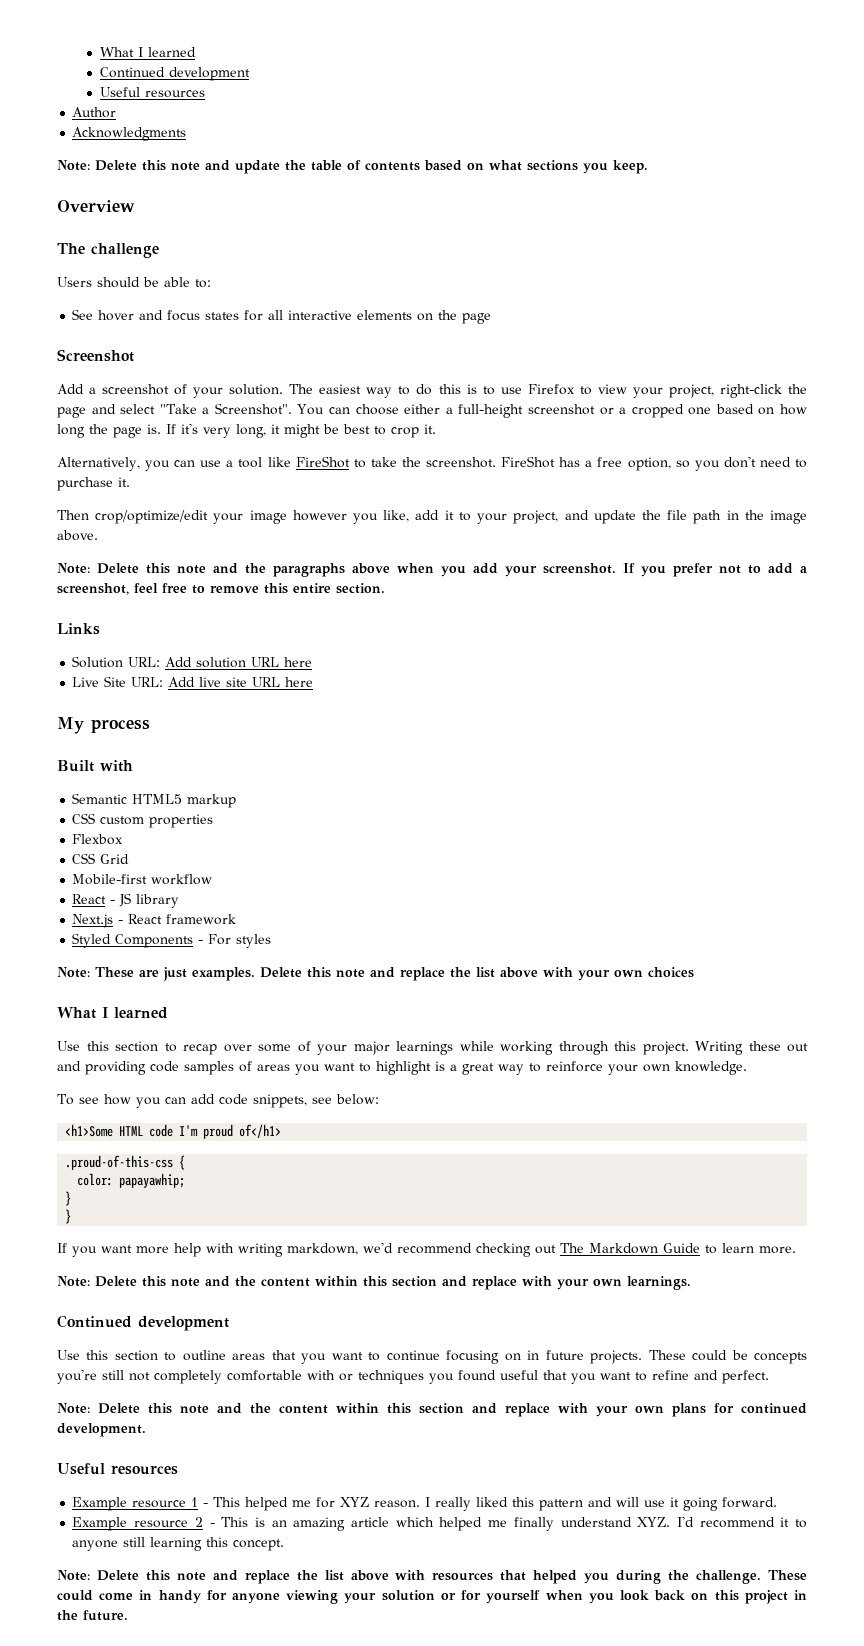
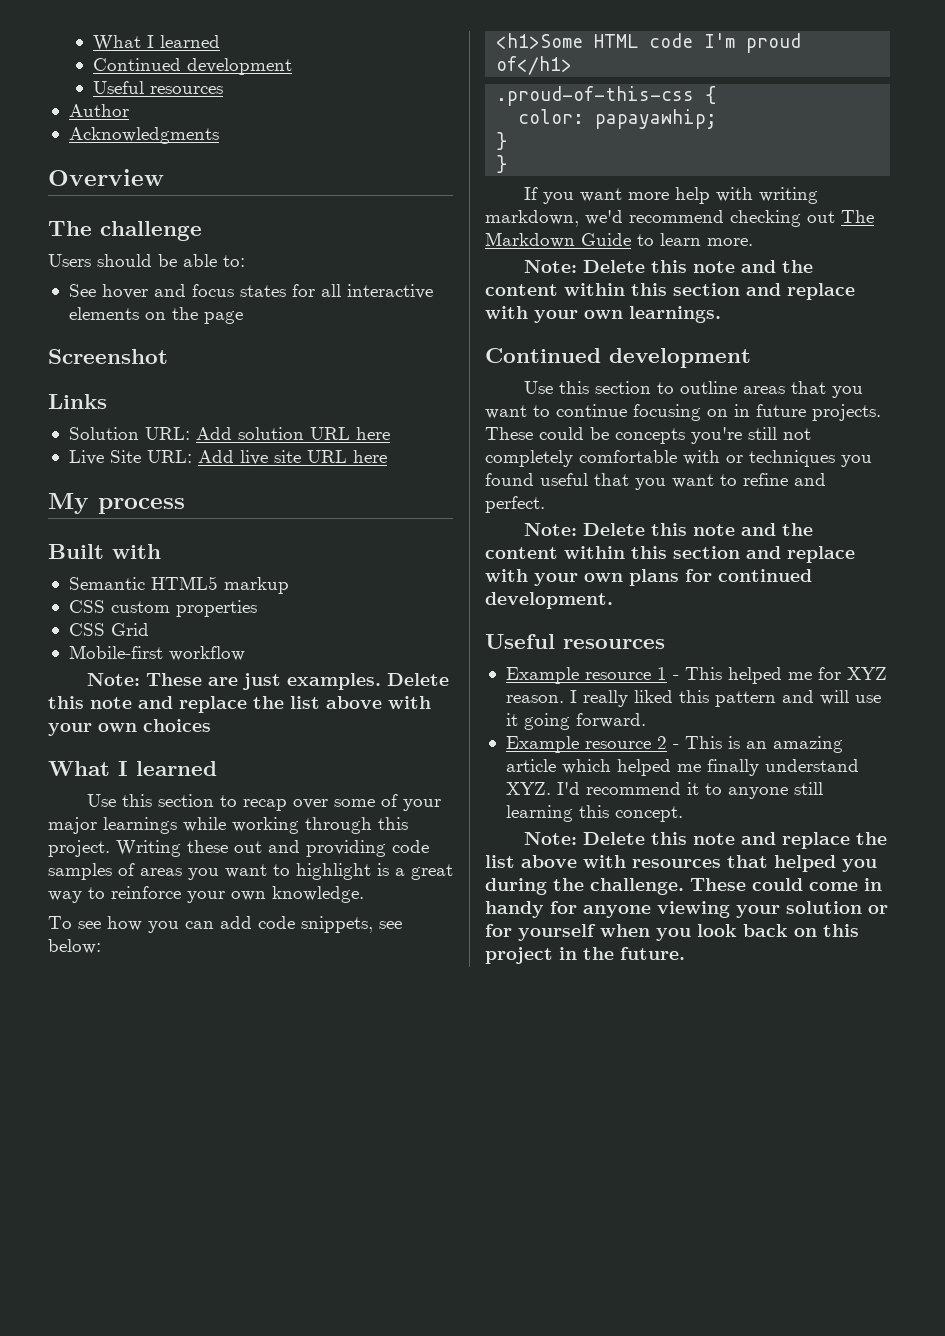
[57,160,648,174] // Note: Delete this note and update the table of contents based on what sections you keep. -> (219, 135) none
[57,384,807,398] [57,403,807,418] [57,423,436,438] [57,456,807,471] [57,477,130,491] [57,510,808,524] [57,530,98,541] [57,563,807,577] [57,583,385,595] // Add a screenshot of your solution. The easiest way to do this is to use Firefox to view your project, right-click the page and select "Take a Screenshot". You can choose either a full-height screenshot or a cropped one based on how long the page is. If it's very long, it might be best to crop it. // Alternatively, you can use a tool like FireShot to take the screenshot. FireShot has a free option, so you don't need to purchase it. // Then crop/optimize/edit your image however you like, add it to your project, and update the file path in the image above. // Note: Delete this note and the paragraphs above when you add your screenshot. If you prefer not to add a screenshot, feel free to remove this entire section. -> (168, 356) none
[72,834,124,845] // Flexbox -> (257, 608) none
[72,893,180,908] [72,914,237,928] [72,933,272,948] // React - JS library // Next.js - React framework // Styled Components - For styles -> (245, 653) none

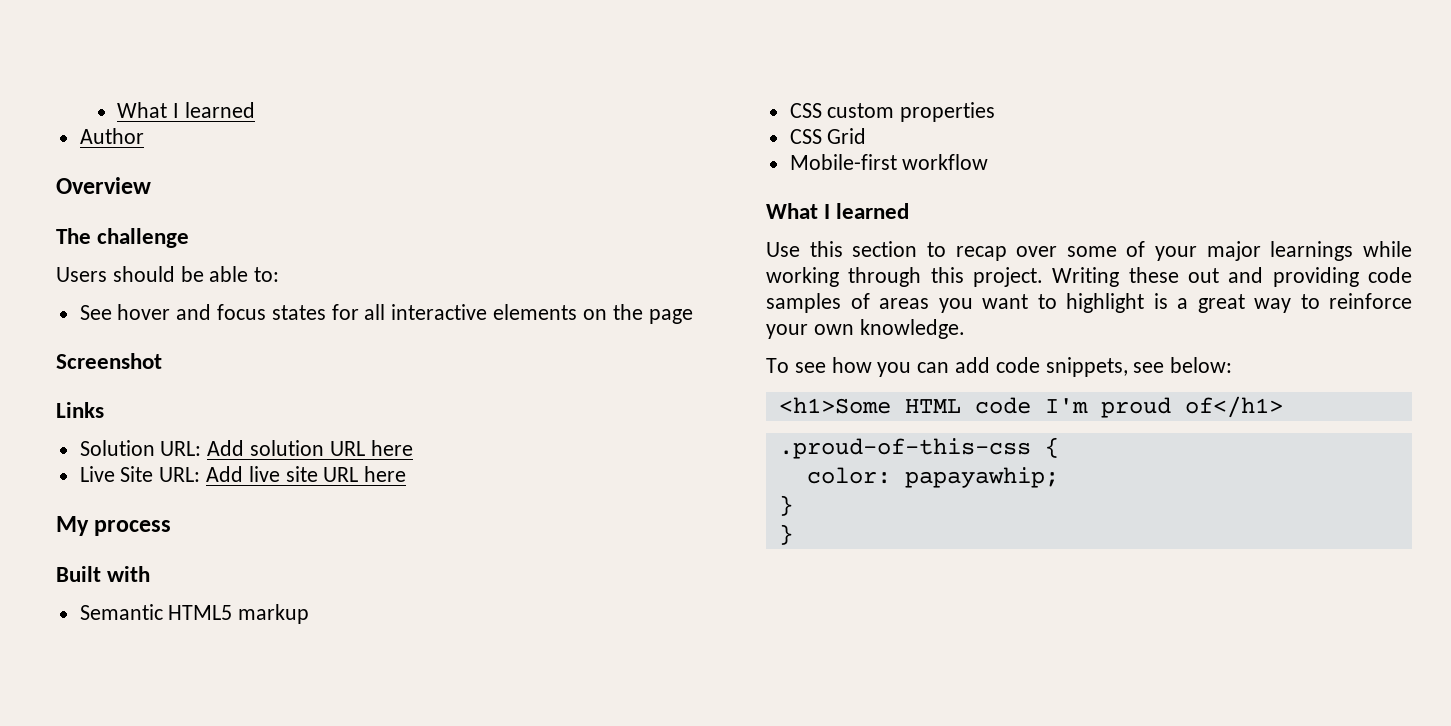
[93,35,221,51] [93,58,293,75] [93,81,224,94] What I learned // Continued development // Useful resources -> [117,102,255,118] What I learned
[68,127,219,144] // Acknowledgments -> (144, 136) none
[86,673,449,690] [48,696,431,713] [48,719,211,736] // Note: These are just examples. Delete this note and replace the list above with your own choices -> (989, 162) none
[523,187,818,204] [485,210,874,227] [485,232,753,248] [523,260,813,273] [485,283,855,300] [485,306,721,323] [485,348,751,368] [523,381,863,398] [485,404,881,421] [485,427,811,444] [485,450,872,467] [485,473,826,490] [485,496,545,513] [523,523,813,536] [485,546,855,563] [485,569,812,586] [485,592,613,609] [485,634,665,649] [505,667,887,684] [505,690,881,707] [505,713,646,730] [505,736,843,753] [505,759,859,776] [505,782,823,799] [505,805,683,822] [523,832,887,849] [485,855,877,872] [485,878,882,895] [485,901,888,918] [485,924,859,941] [485,947,685,964] // If you want more help with writing markdown, we'd recommend checking out The Markdown Guide to learn more. // Note: Delete this note and the content within this section and replace with your own learnings. // Continued development // Use this section to outline areas that you want to continue focusing on in future projects. These could be concepts you're still not completely comfortable with or techniques you found useful that you want to refine and perfect. // Note: Delete this note and the content within this section and replace with your own plans for continued development. // Useful resources // Example resource 1 - This helped me for XYZ reason. I really liked this pattern and will use it going forward. // Example resource 2 - This is an amazing article which helped me finally understand XYZ. I'd recommend it to anyone still learning this concept. // Note: Delete this note and replace the list above with resources that helped you during the challenge. These could come in handy for anyone viewing your solution or for yourself when you look back on this project in the future. -> (793, 534) none

